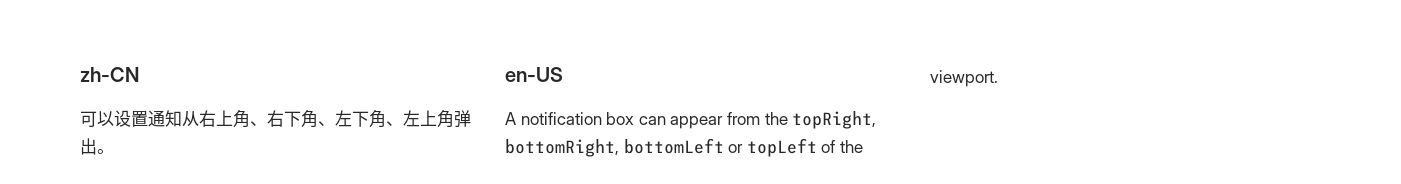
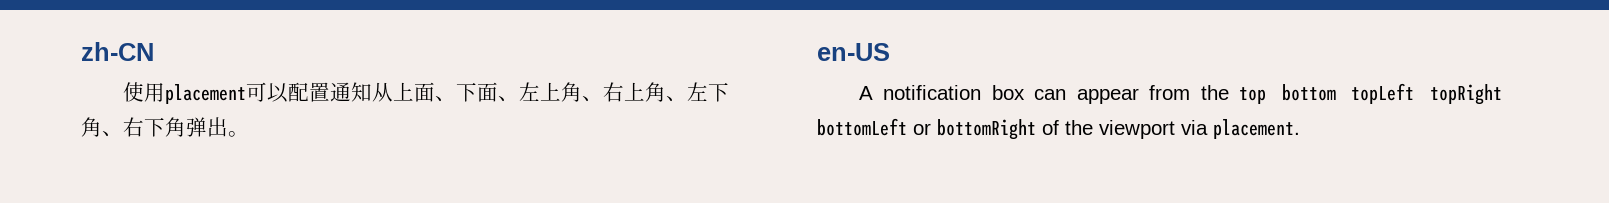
[80,110,216,127] 可以设置通知从右 -> [123,82,541,104] 使用placement可以配置通知从上面、下面、左
[284,111,301,127] 下 -> [624,82,646,101] 上
[403,110,437,127] 左上 -> [123,117,165,137] 右下
[792,111,877,129] [505,139,619,157] topRight, bottomRight, -> [1239,83,1502,105] top bottom topLeft topRight
[746,138,817,157] topLeft -> [937,119,1036,140] bottomRight
[930,70,998,87] viewport. -> [1099,119,1300,139] viewport via placement.

